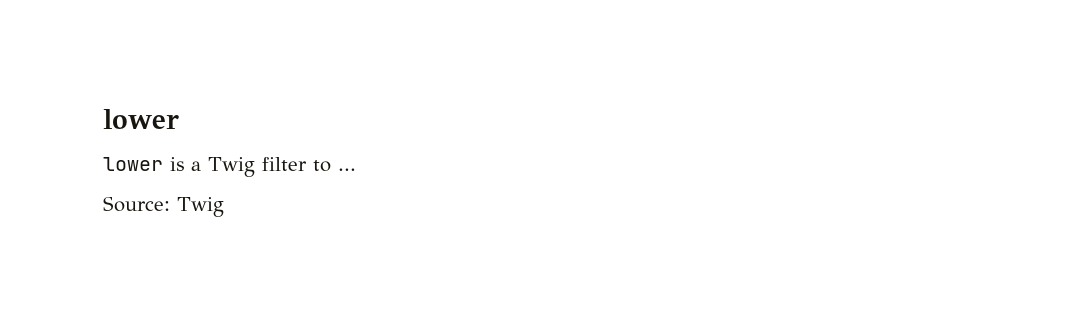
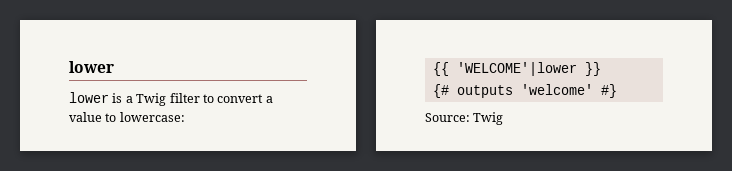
[337,168,356,171] ... -> [217,94,273,103] [69,112,185,122] [432,62,601,76] [432,84,617,98] convert a value to lowercase: // {{ 'WELCOME'|lower }} // {# outputs 'welcome' #}

